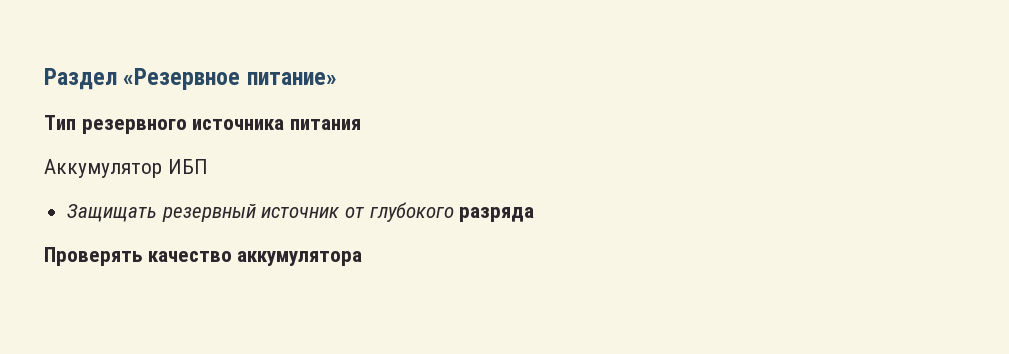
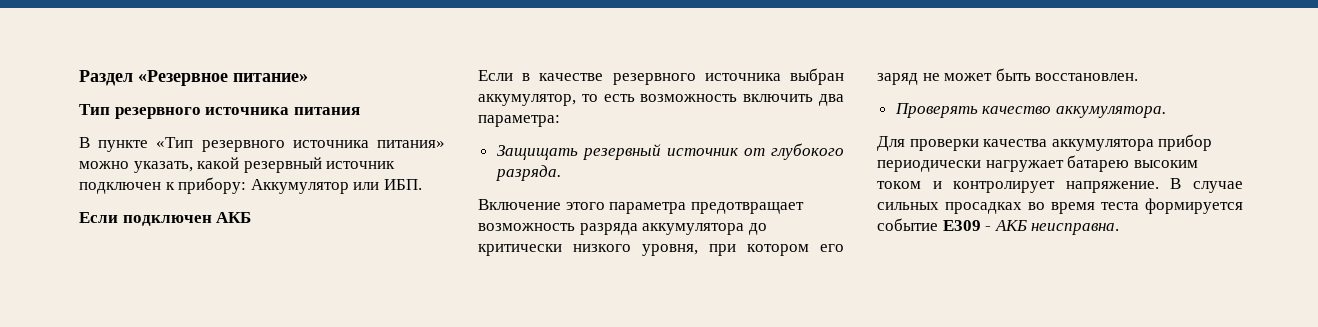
[44,159,208,178] Аккумулятор ИБП -> [79,137,445,152] [79,157,396,173] [79,177,422,194] [79,212,252,226] [478,68,844,85] [478,94,844,106] [478,115,560,127] В пункте «Тип резервного источника питания» можно указать, какой резервный источник подключен к прибору: Аккумулятор или ИБП. // Если подключен АКБ // Если в качестве резервного источника выбран аккумулятор, то есть возможность включить два параметра:
[459,207,535,222] [44,247,363,266] разряда // Проверять качество аккумулятора -> [495,165,561,181] [478,199,804,214] [478,223,767,235] [478,244,844,256] [877,68,1139,85] [894,103,1166,118] [877,134,1213,151] [877,155,1198,172] [877,178,1243,193] [877,198,1243,214] [877,218,1120,235] разряда. // Включение этого параметра предотвращает возможность разряда аккумулятора до критически низкого уровня, при котором его заряд не может быть восстановлен. // Проверять качество аккумулятора. // Для проверки качества аккумулятора прибор периодически нагружает батарею высоким током и контролирует напряжение. В случае сильных просадках во время теста формируется событие E309 - АКБ неисправна.

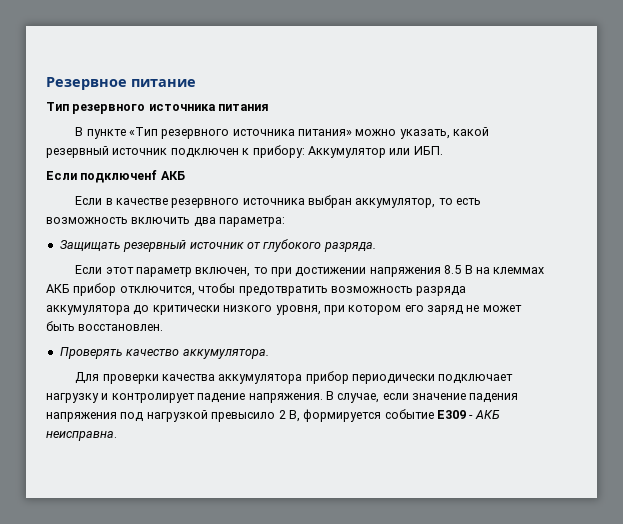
[79,70,308,86] Раздел «Резервное питание» -> [46,77,196,90] Резервное питание
[122,215,212,226] подключен -> [80,170,158,183] подключенf
[478,199,804,214] Включение этого параметра предотвращает -> [75,265,545,277] [46,283,328,296] Если этот параметр включен, то при достижении напряжения 8.5 В на клеммах АКБ прибор отключится, чтобы предотвратить
[985,155,1198,172] [877,178,1243,193] [877,202,1139,214] нагружает батарею высоким током и контролирует напряжение. В случае сильных просадках во время теста -> [438,374,514,384] [46,391,519,403] [46,410,300,422] подключает нагрузку и контролирует падение напряжения. В случае, если значение падения напряжения под нагрузкой превысило 2 В,

